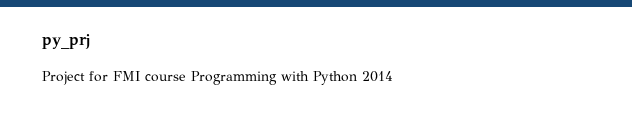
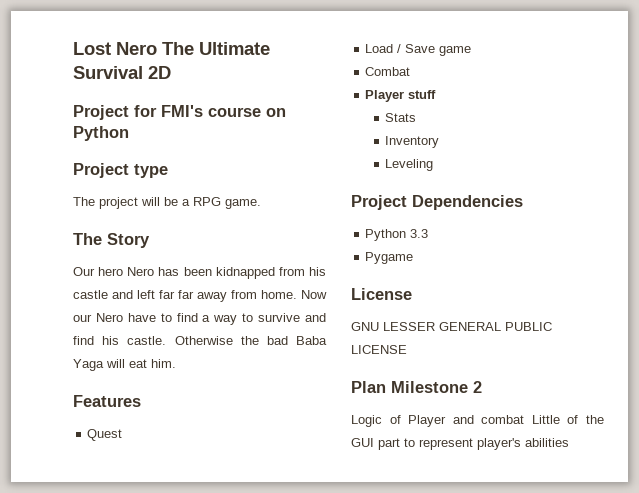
[42,34,90,49] [42,71,393,85] py_prj // Project for FMI course Programming with Python 2014 -> [73,42,270,55] [73,66,171,79] [73,105,286,120] [73,126,129,141] [73,163,168,178] [73,197,261,209] [73,233,150,248] [73,267,326,279] [73,290,327,302] [73,313,326,325] [73,336,327,345] [73,359,176,371] [73,395,141,407] [87,429,123,441] [365,44,472,56] [365,67,411,76] [365,90,437,102] [385,113,417,122] [385,136,440,148] [385,159,434,171] [351,195,523,210] [365,229,429,241] [365,252,414,264] [351,288,412,300] [351,322,552,331] [351,345,407,354] [351,381,482,393] [351,415,604,427] [351,438,569,450] Lost Nero The Ultimate Survival 2D // Project for FMI's course on Python // Project type // The project will be a RPG game. // The Story // Our hero Nero has been kidnapped from his castle and left far far away from home. Now our Nero have to find a way to survive and find his castle. Otherwise the bad Baba Yaga will eat him. // Features // Quest // Load / Save game // Combat // Player stuff // Stats // Inventory // Leveling // Project Dependencies // Python 3.3 // Pygame // License // GNU LESSER GENERAL PUBLIC LICENSE // Plan Milestone 2 // Logic of Player and combat Little of the GUI part to represent player's abilities

